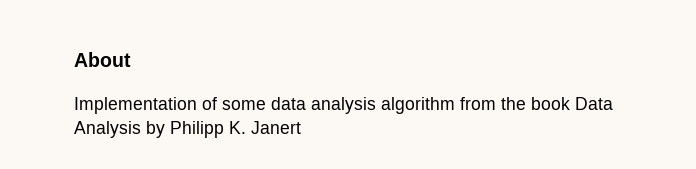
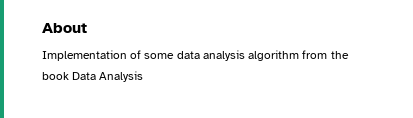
[146,121,301,138] by Philipp K. Janert -> (144, 76) none

